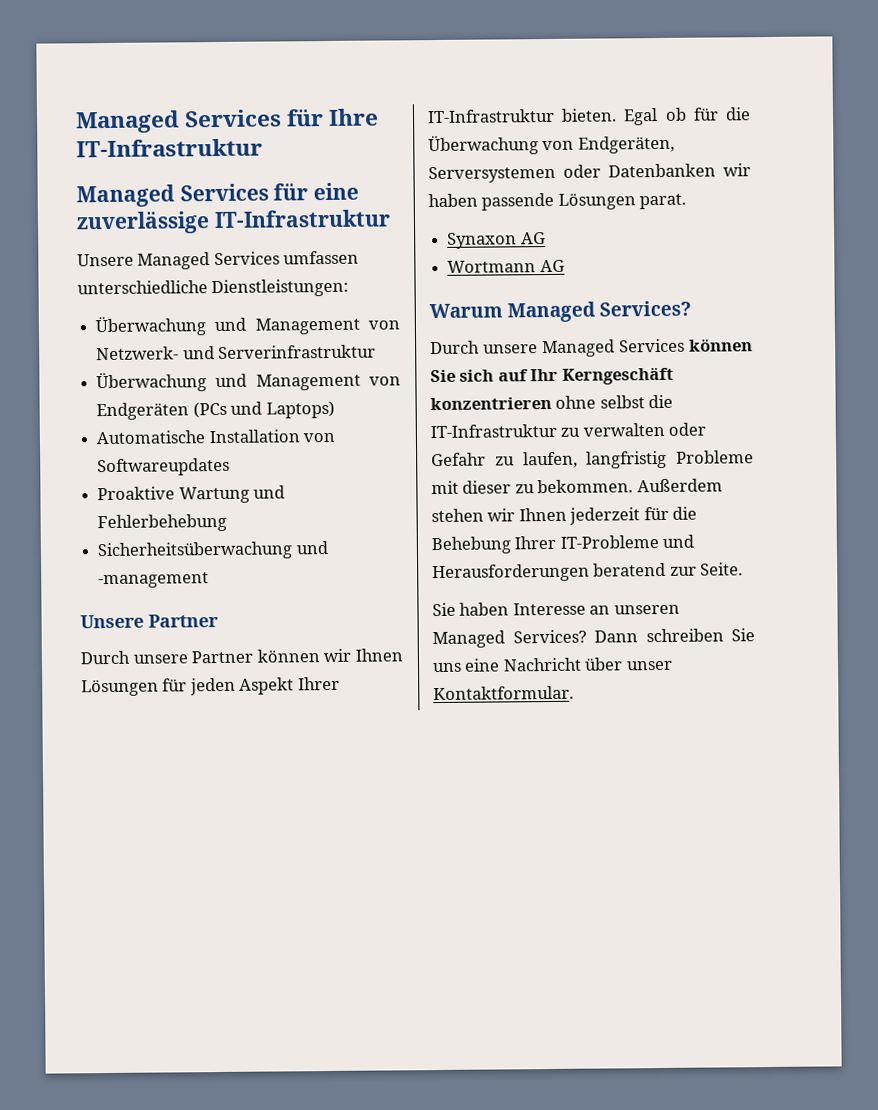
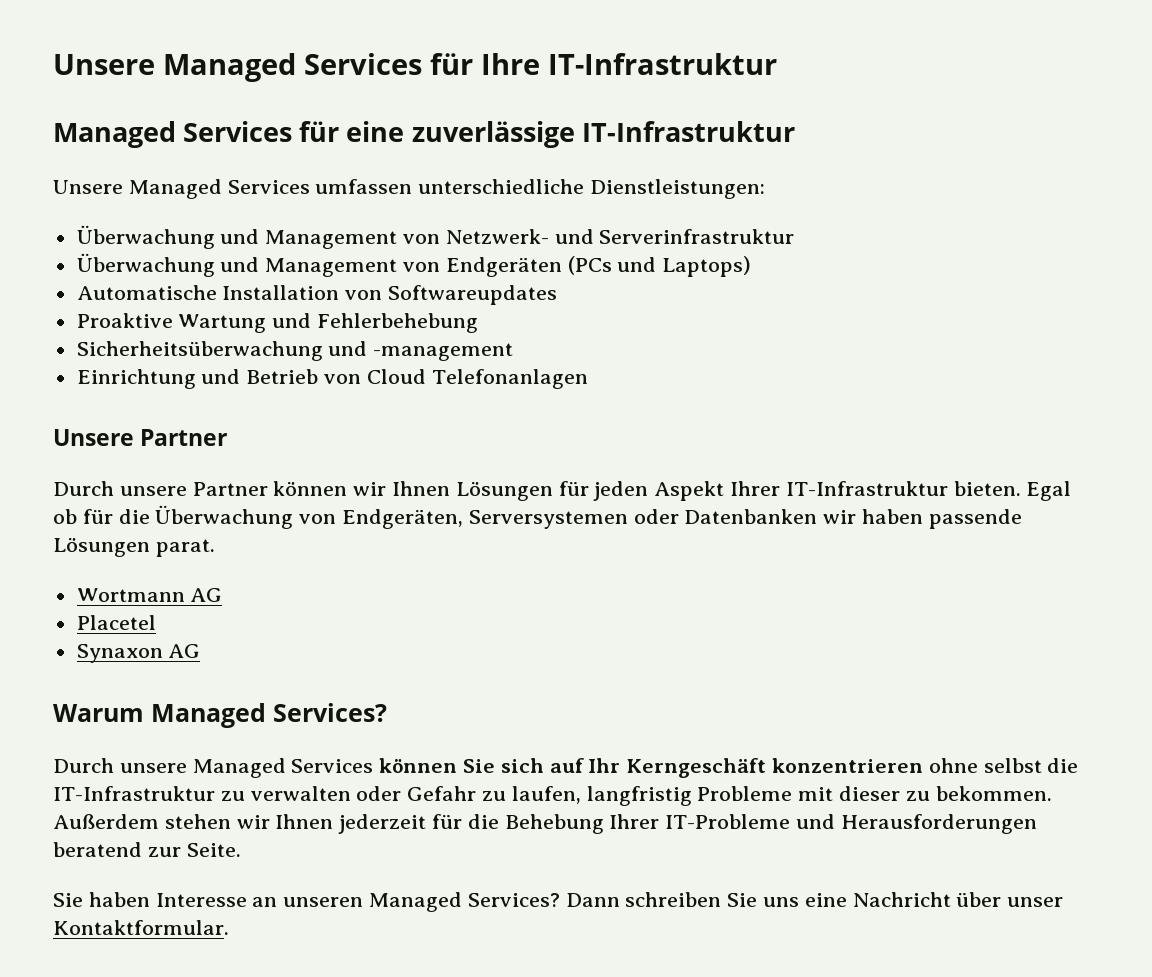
(75, 122) none -> [53,54,155,75] Unsere
(210, 580) none -> [76,369,588,389] // Einrichtung und Betrieb von Cloud Telefonanlagen
[447,232,546,249] [447,260,537,273] Synaxon AG // Wortmann -> [76,588,223,602] [76,615,156,630] [76,644,163,663] Wortmann AG // Placetel // Synaxon

